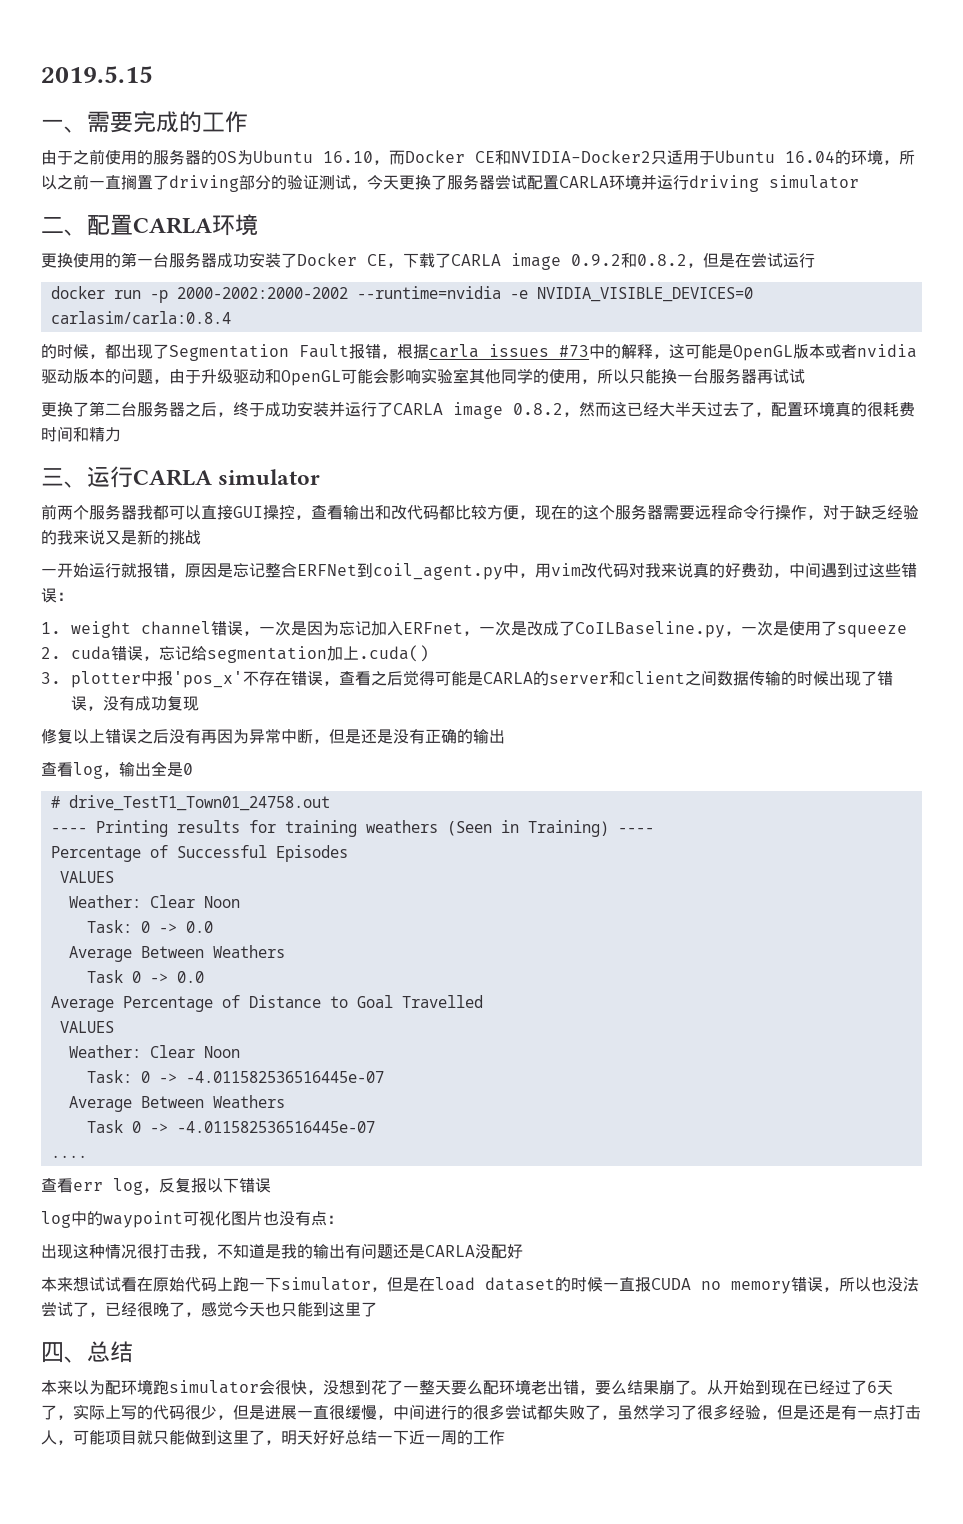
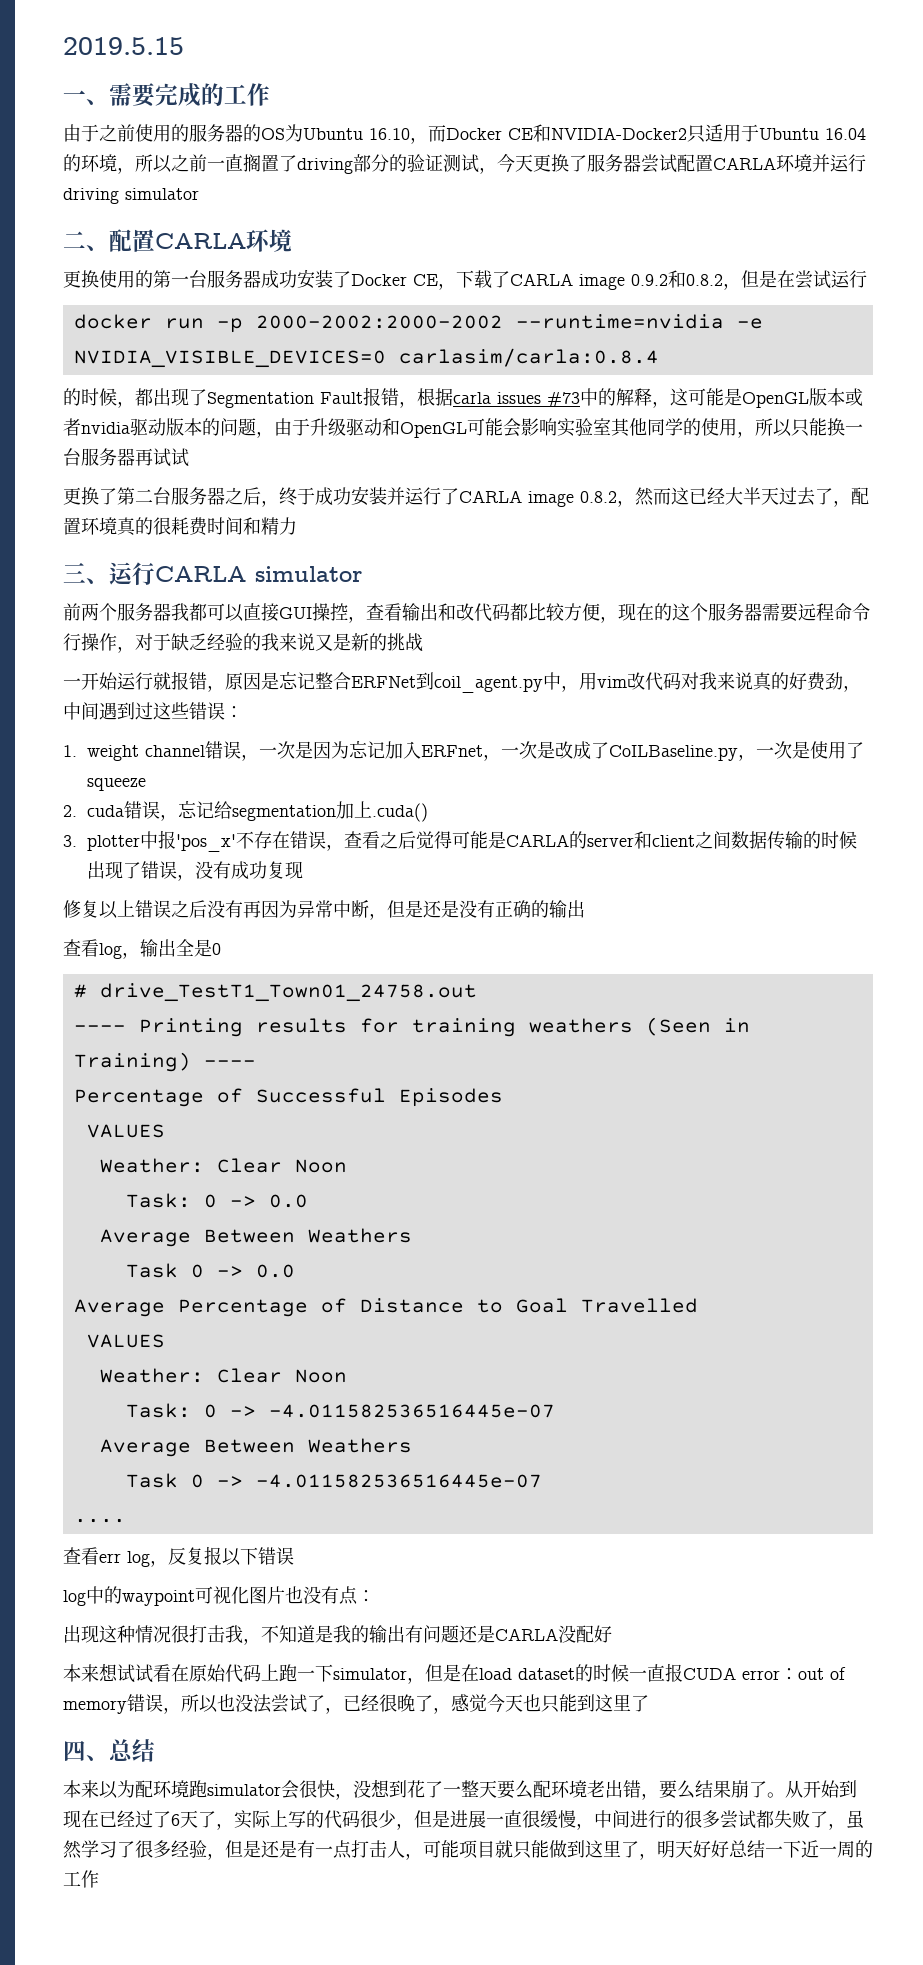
[701,1281,721,1290] no -> [742,1667,846,1680] error：out of

